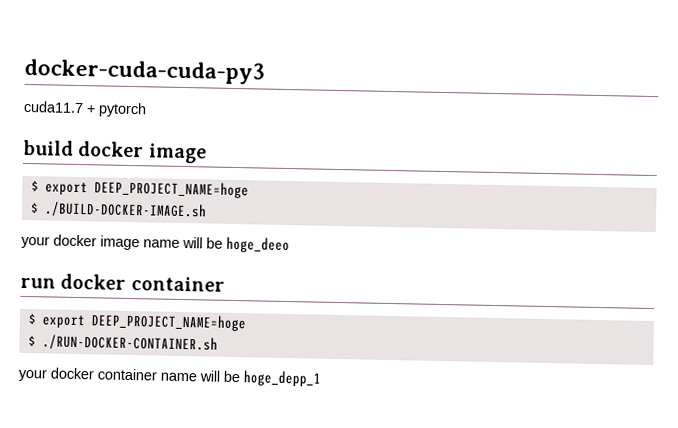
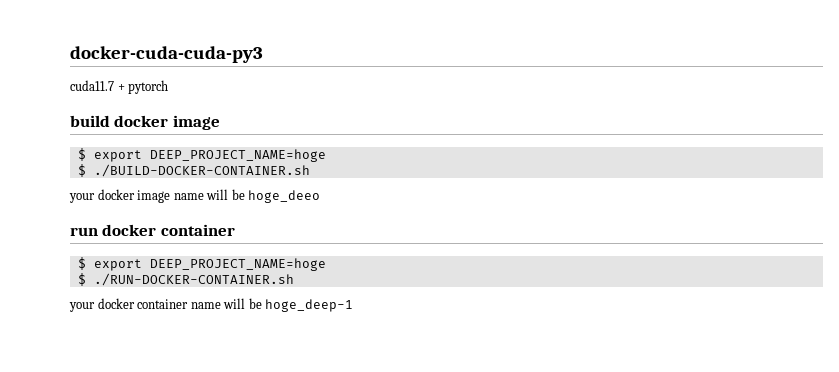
[43,201,207,220] ./BUILD-DOCKER-IMAGE.sh -> [93,164,310,177] ./BUILD-DOCKER-CONTAINER.sh
[243,370,321,387] hoge_depp_1 -> [265,299,354,312] hoge_deep-1

